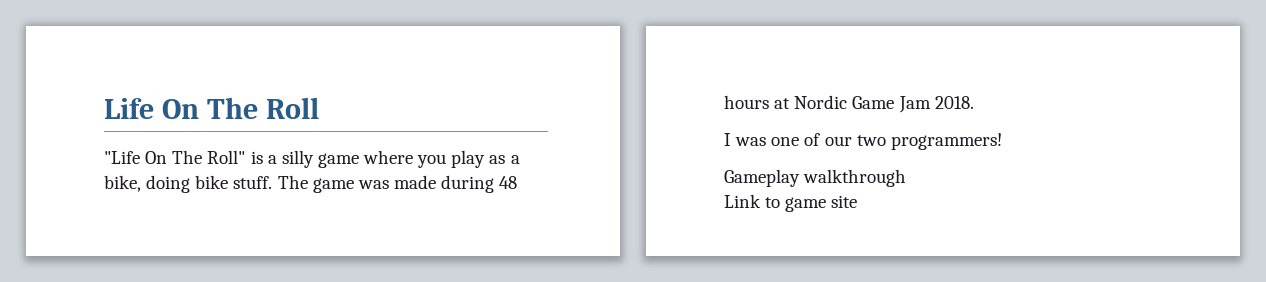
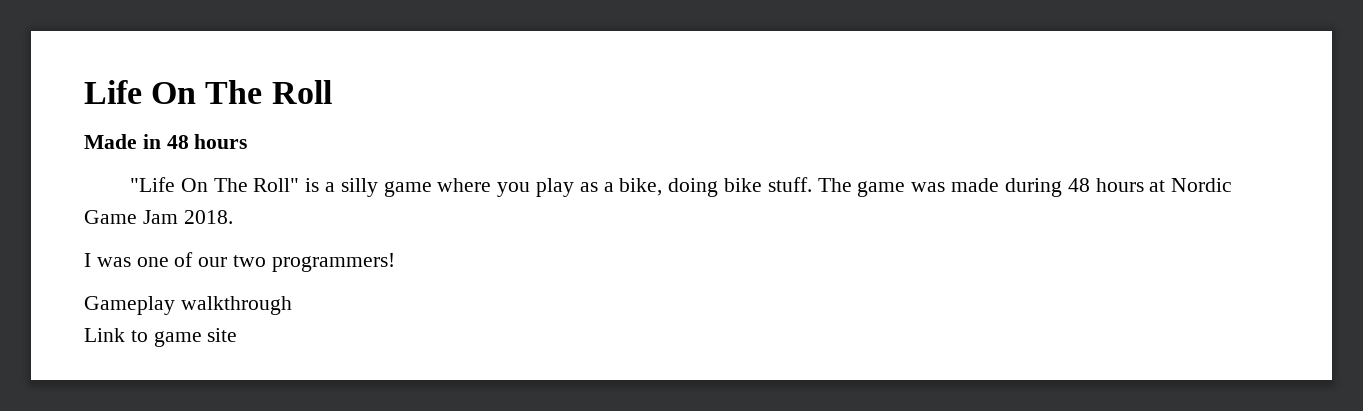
(320, 108) none -> [84,134,248,149] // Made in 48 hours

